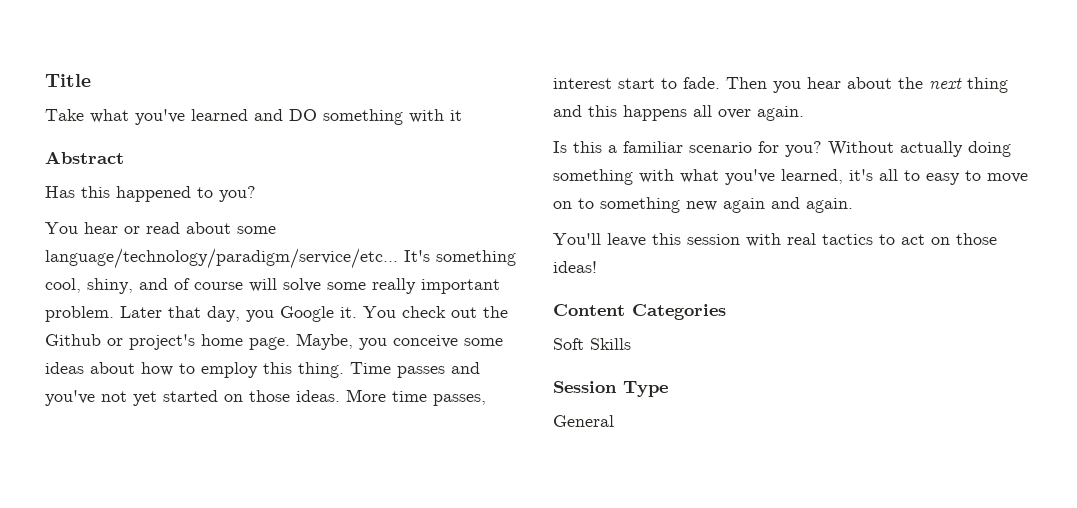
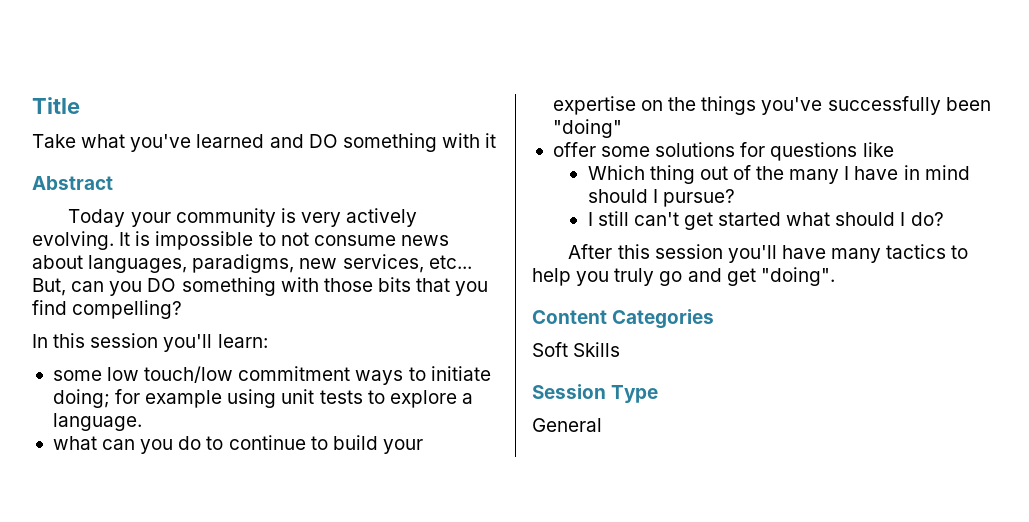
[45,186,256,202] [45,222,276,234] [45,248,516,269] [45,278,500,294] [45,306,508,322] [45,333,503,350] [45,362,480,378] [45,389,486,406] [553,77,1008,93] [553,105,804,121] [553,141,1011,157] [553,169,1028,185] [553,197,853,213] [553,233,997,247] [553,261,597,273] Has this happened to you? // You hear or read about some language/technology/paradigm/service/etc... It's something cool, shiny, and of course will solve some really important problem. Later that day, you Google it. You check out the Github or project's home page. Maybe, you conceive some ideas about how to employ this thing. Time passes and you've not yet started on those ideas. More time passes, interest start to fade. Then you hear about the next thing and this happens all over again. // Is this a familiar scenario for you? Without actually doing something with what you've learned, it's all to easy to move on to something new again and again. // You'll leave this session with real tactics to act on those ideas! -> [68,208,418,227] [32,231,449,250] [32,254,472,273] [32,277,489,296] [32,300,183,319] [32,333,268,352] [52,366,491,385] [52,389,473,408] [52,413,142,431] [52,435,423,454] [552,96,991,115] [552,119,622,138] [552,142,894,161] [587,165,970,184] [587,189,735,207] [587,211,944,230] [568,244,969,263] [532,267,835,286] Today your community is very actively evolving. It is impossible to not consume news about languages, paradigms, new services, etc... But, can you DO something with those bits that you find compelling? // In this session you'll learn: // some low touch/low commitment ways to initiate doing; for example using unit tests to explore a language. // what can you do to continue to build your expertise on the things you've successfully been "doing" // offer some solutions for questions like // Which thing out of the many I have in mind should I pursue? // I still can't get started what should I do? // After this session you'll have many tactics to help you truly go and get "doing".

